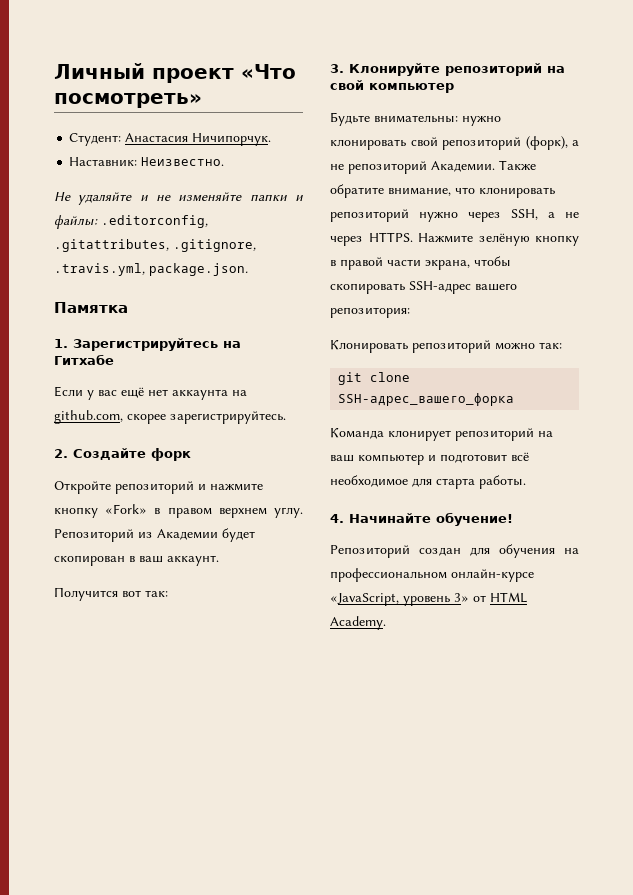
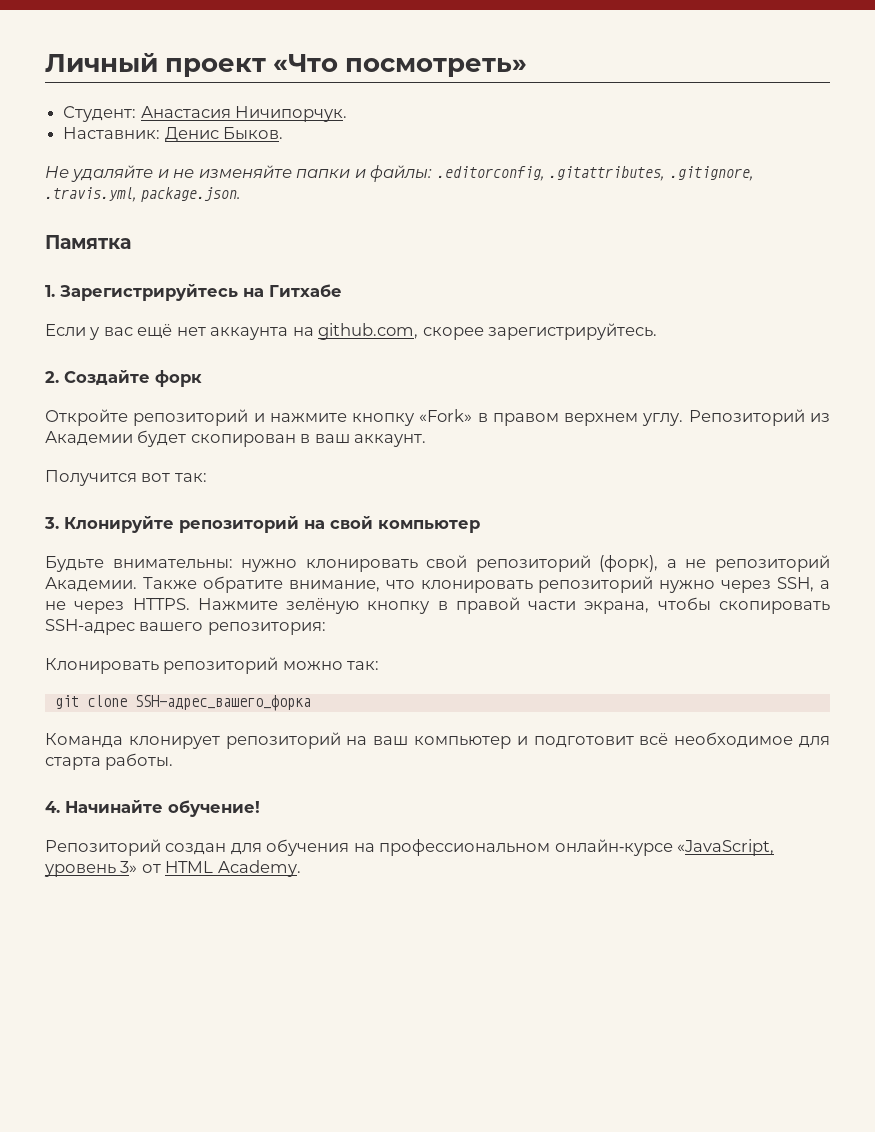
[141,157,225,166] Неизвестно. -> [164,127,284,142] Денис Быков.

